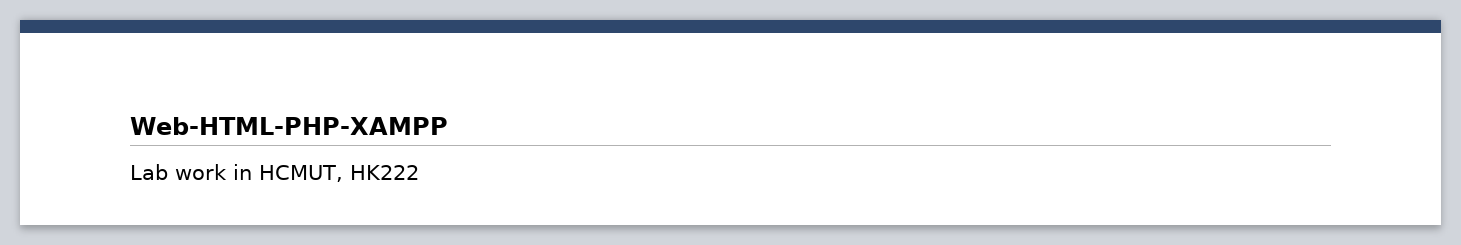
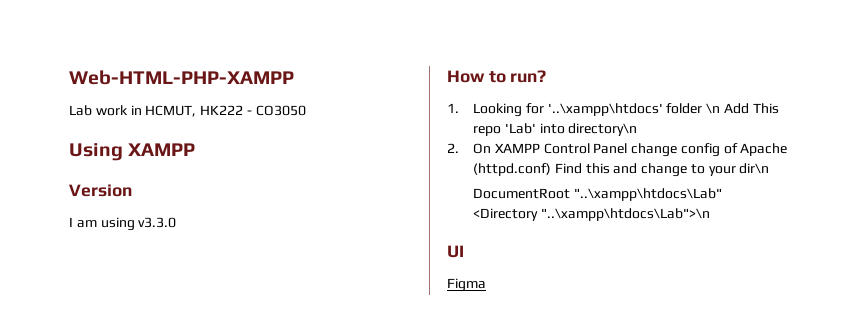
(419, 172) none -> [246,105,306,116] [69,143,196,161] [69,184,132,197] [69,217,177,231] [447,70,547,83] [447,103,779,117] [472,123,638,136] [447,143,788,157] [472,163,770,177] [472,188,722,201] [472,208,710,221] [447,245,464,258] [447,278,486,292] - CO3050 // Using XAMPP // Version // I am using v3.3.0 // How to run? // 1. Looking for '..\xampp\htdocs' folder \n Add This repo 'Lab' into directory\n // 2. On XAMPP Control Panel change config of Apache (httpd.conf) Find this and change to your dir\n // DocumentRoot "..\xampp\htdocs\Lab" <Directory "..\xampp\htdocs\Lab">\n // UI // Figma

